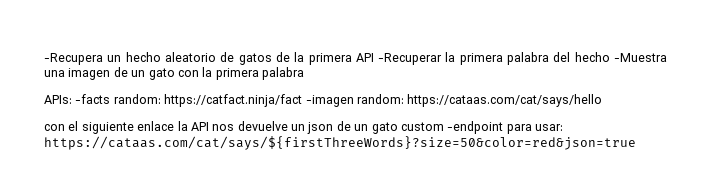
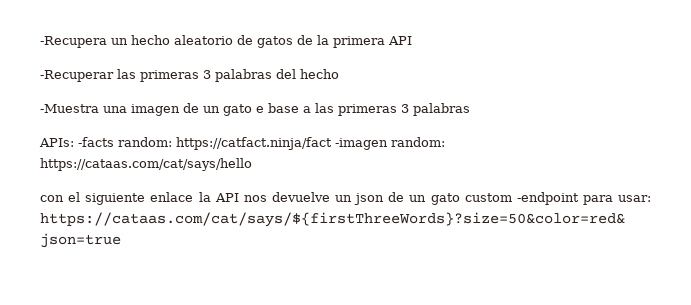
[378,52,550,65] -Recuperar la primera palabra -> [40,69,272,82] // -Recuperar las primeras 3 palabras
(610, 57) none -> (339, 74) //
[177,67,304,80] con la primera palabra -> [256,103,470,116] e base a las primeras 3 palabras

